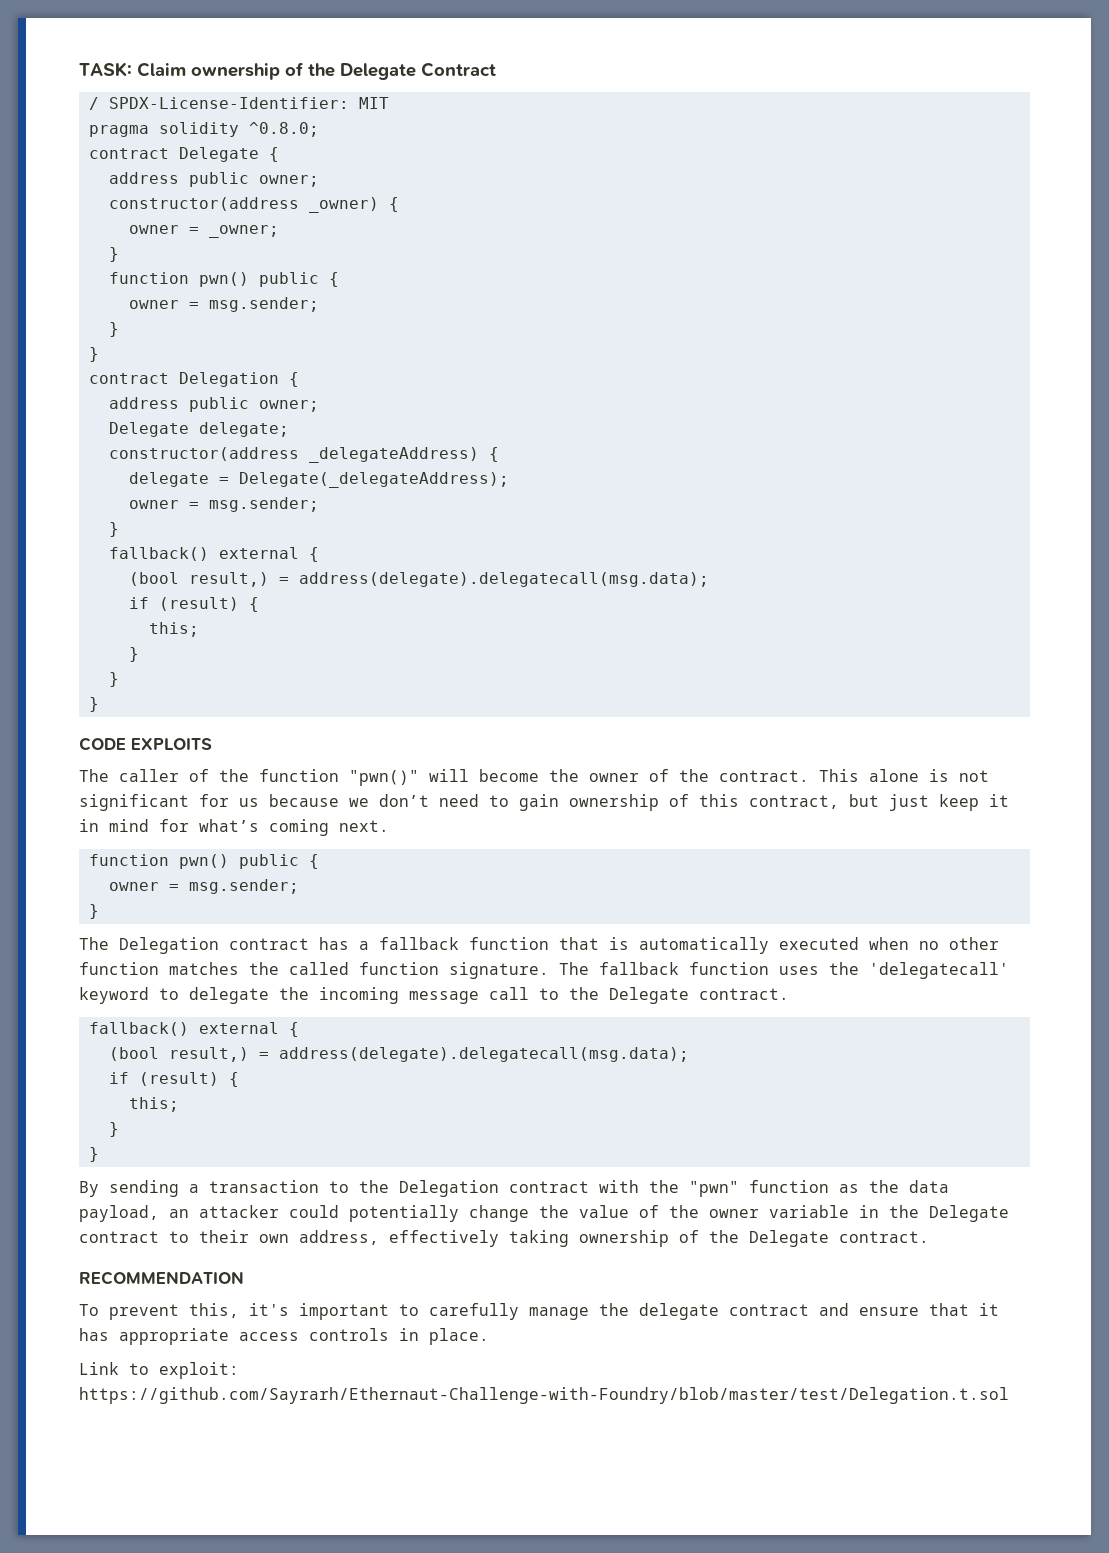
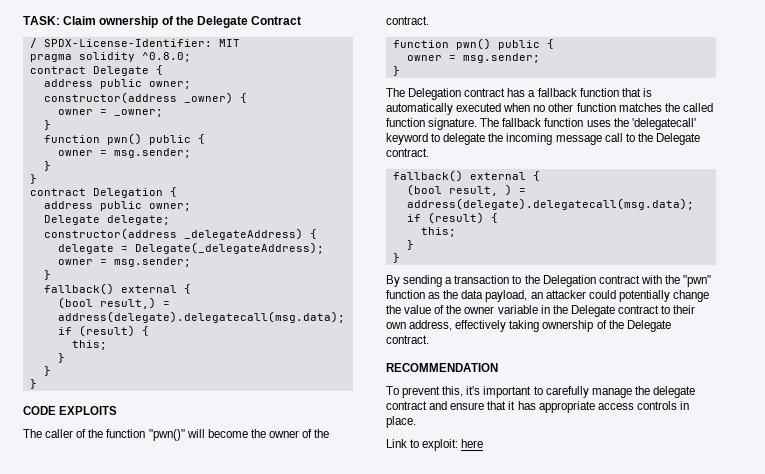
[819,769,989,782] [79,794,1009,811] [79,819,389,836] This alone is not significant for us because we don’t need to gain ownership of this contract, but just keep it in mind for what’s coming next. -> (429, 20) none
[168,1047,249,1062] result,) -> [448,184,512,196] result, )
[79,1387,1009,1404] https://github.com/Sayrarh/Ethernaut-Challenge-with-Foundry/blob/master/test/Delegation.t.sol -> [461,439,484,448] here

